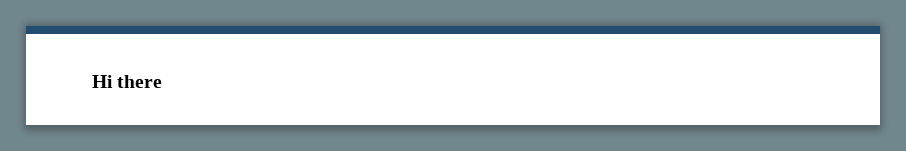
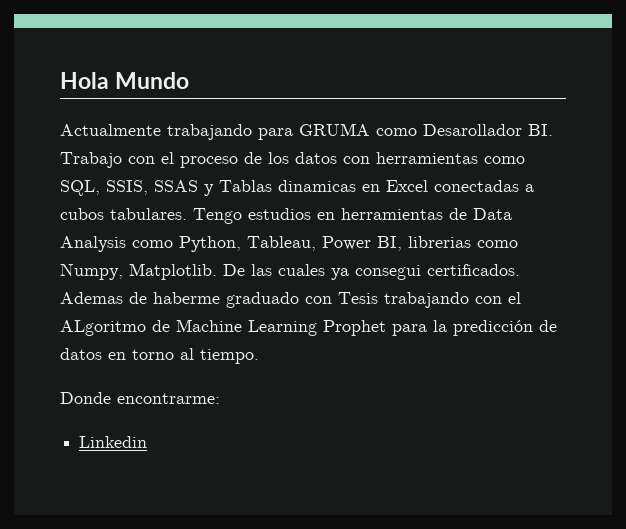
[92,75,163,88] Hi there -> [60,72,190,89] [60,123,553,140] [60,152,525,168] [60,180,534,196] [60,208,512,224] [60,236,518,252] [60,263,520,280] [60,292,521,308] [60,319,557,336] [60,348,259,364] [60,392,220,404] [79,436,148,448] Hola Mundo // Actualmente trabajando para GRUMA como Desarollador BI. Trabajo con el proceso de los datos con herramientas como SQL, SSIS, SSAS y Tablas dinamicas en Excel conectadas a cubos tabulares. Tengo estudios en herramientas de Data Analysis como Python, Tableau, Power BI, librerias como Numpy, Matplotlib. De las cuales ya consegui certificados. Ademas de haberme graduado con Tesis trabajando con el ALgoritmo de Machine Learning Prophet para la predicción de datos en torno al tiempo. // Donde encontrarme: // Linkedin

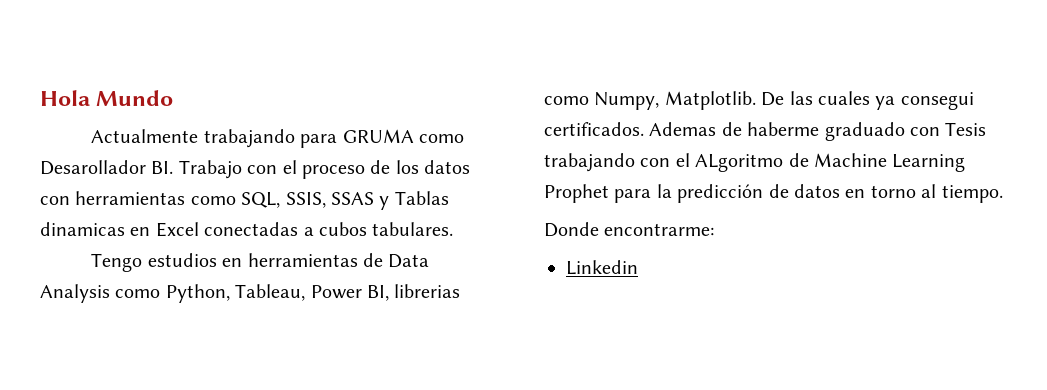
(187, 214) none -> (454, 229) //

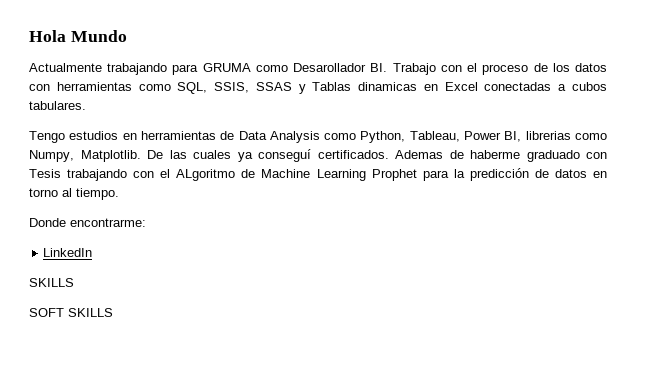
[900,92,974,110] consegui -> [258,149,311,162] conseguí
[566,260,638,275] Linkedin -> [43,248,93,257] [29,278,74,287] [29,308,113,317] LinkedIn // SKILLS // SOFT SKILLS

